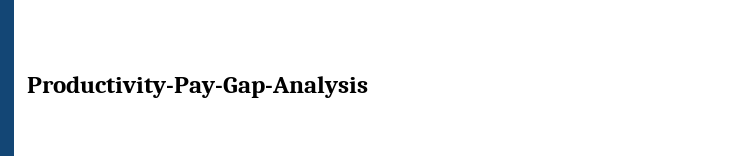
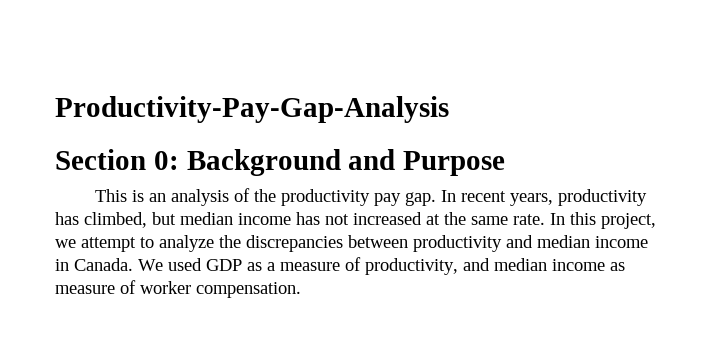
(368, 87) none -> [55,149,506,176] [94,188,647,206] [55,212,656,229] [55,235,648,252] [55,257,625,275] [55,280,301,298] // Section 0: Background and Purpose // This is an analysis of the productivity pay gap. In recent years, productivity has climbed, but median income has not increased at the same rate. In this project, we attempt to analyze the discrepancies between productivity and median income in Canada. We used GDP as a measure of productivity, and median income as measure of worker compensation.

